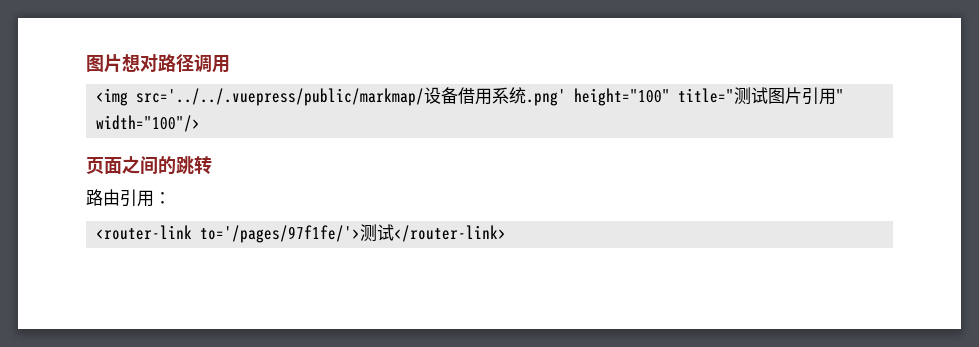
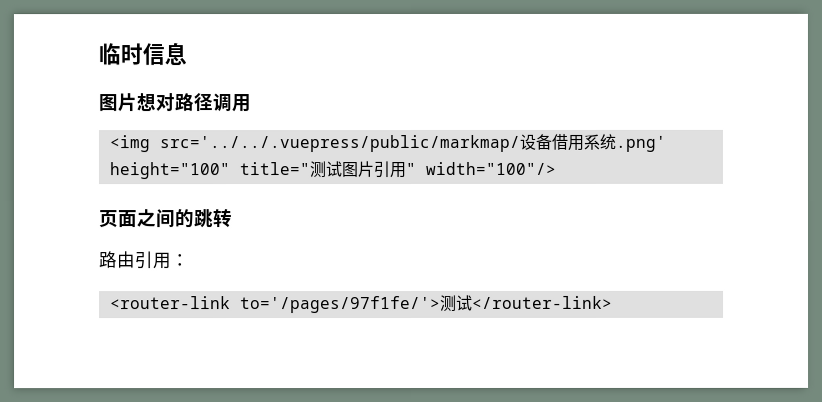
(86, 63) none -> [98,42,187,66] 临时信息 //

